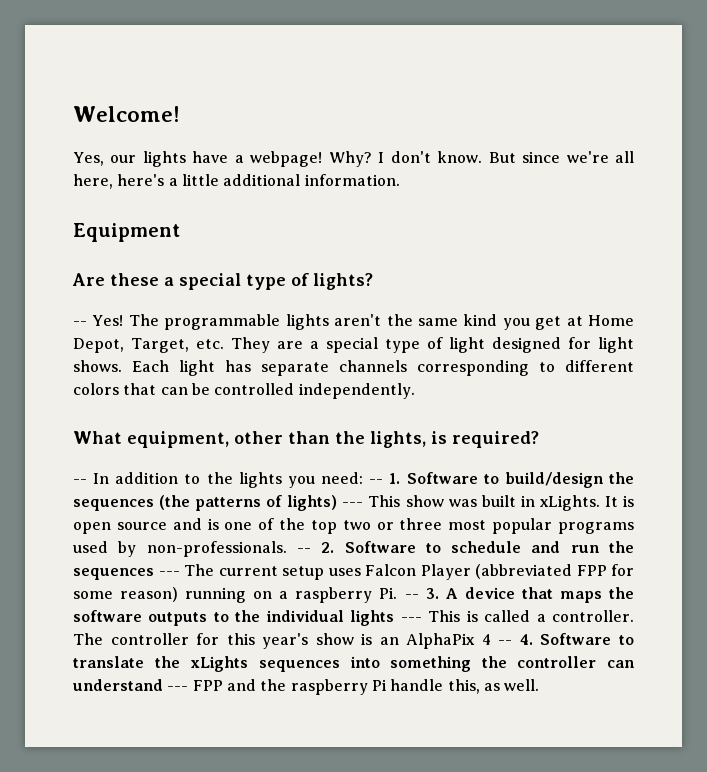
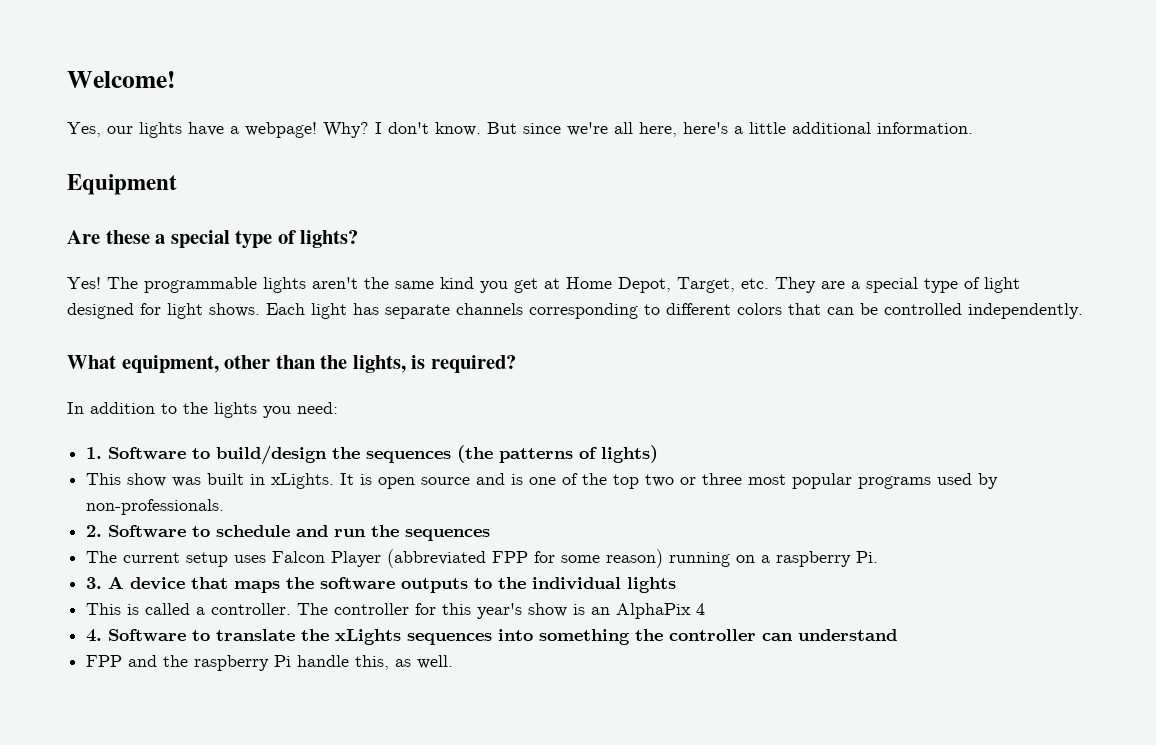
[73,321,87,326] -- -> (359, 239) none
[73,479,87,484] -- -> (516, 364) none
[369,479,384,484] -- -> (338, 408) //
[342,502,364,507] --- -> (659, 454) //
[296,548,311,553] -- -> (225, 507) //
[158,571,180,576] --- -> (491, 535) //
[404,594,419,599] -- -> (879, 557) //
[400,617,422,622] --- -> (677, 585) //
[498,640,513,645] -- -> (706, 609) //
[167,686,189,691] --- -> (898, 635) //

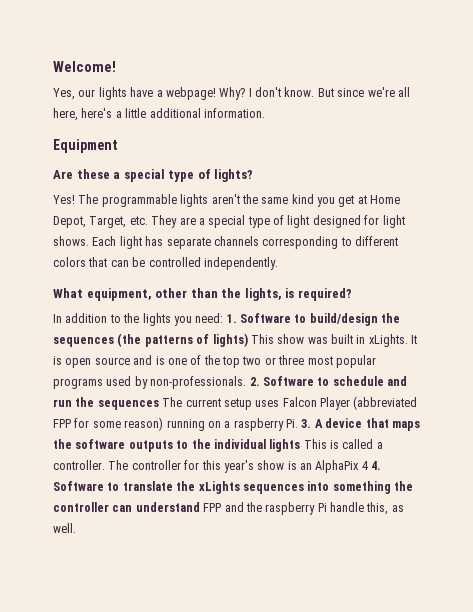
(338, 408) // -> (224, 318) none
(659, 454) // -> (248, 340) none
(225, 507) // -> (247, 382) none
(491, 535) // -> (159, 405) none
(879, 557) // -> (298, 423) none
(677, 585) // -> (301, 445) none
(706, 609) // -> (368, 465) none
(898, 635) // -> (200, 507) none

